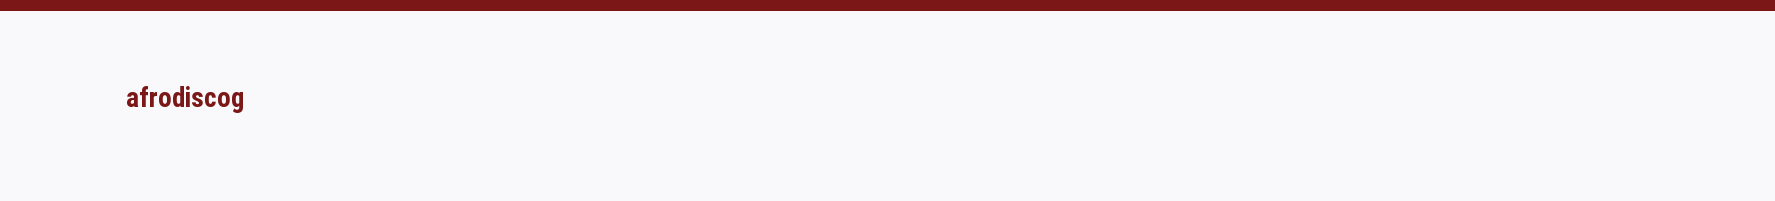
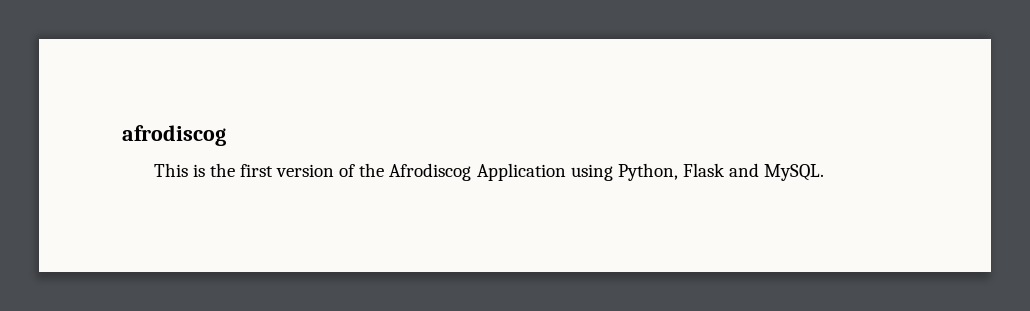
(244, 99) none -> [153,163,825,181] // This is the first version of the Afrodiscog Application using Python, Flask and MySQL.

